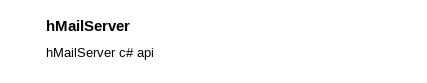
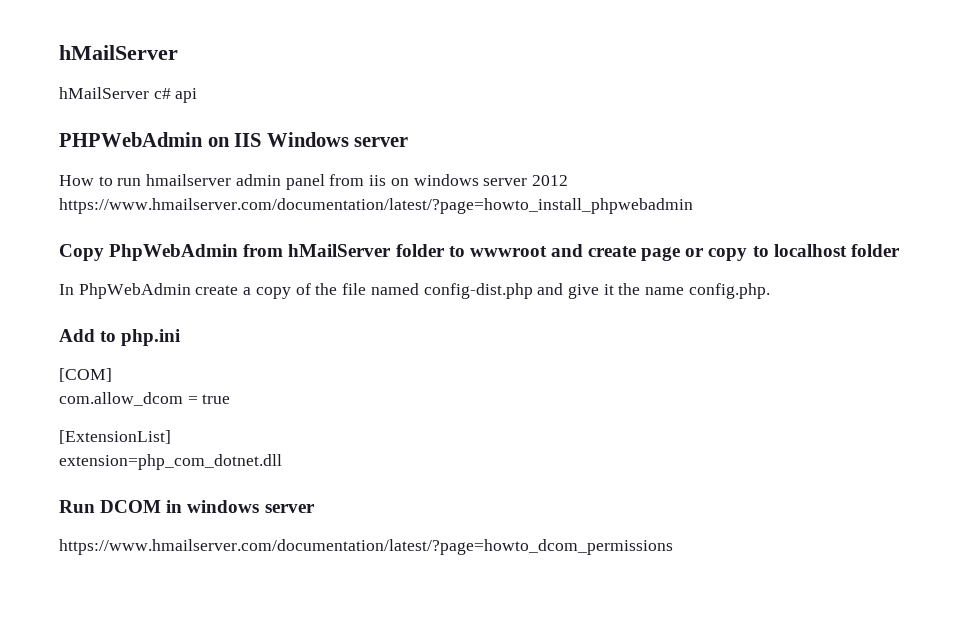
(154, 54) none -> [59,132,409,147] [59,174,568,190] [59,198,693,214] [59,244,900,261] [59,283,770,299] [59,329,181,346] [59,368,112,382] [59,392,231,406] [59,430,171,444] [59,454,282,470] [59,500,315,513] [59,539,673,555] // PHPWebAdmin on IIS Windows server // How to run hmailserver admin panel from iis on windows server 2012 https://www.hmailserver.com/documentation/latest/?page=howto_install_phpwebadmin // Copy PhpWebAdmin from hMailServer folder to wwwroot and create page or copy to localhost folder // In PhpWebAdmin create a copy of the file named config-dist.php and give it the name config.php. // Add to php.ini // [COM] // com.allow_dcom = true // [ExtensionList] // extension=php_com_dotnet.dll // Run DCOM in windows server // https://www.hmailserver.com/documentation/latest/?page=howto_dcom_permissions

